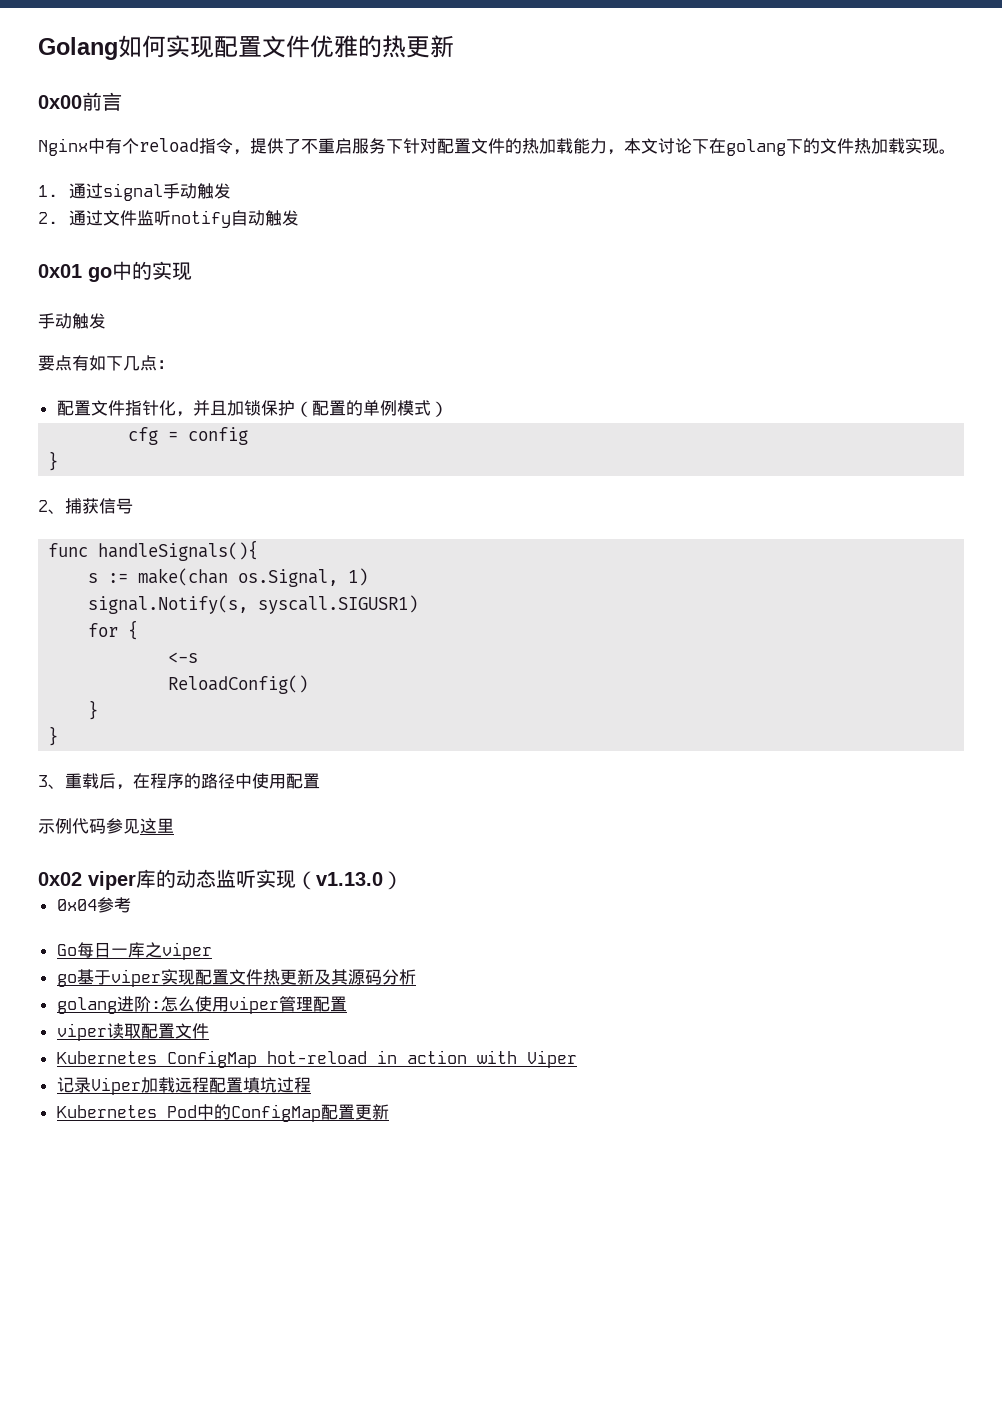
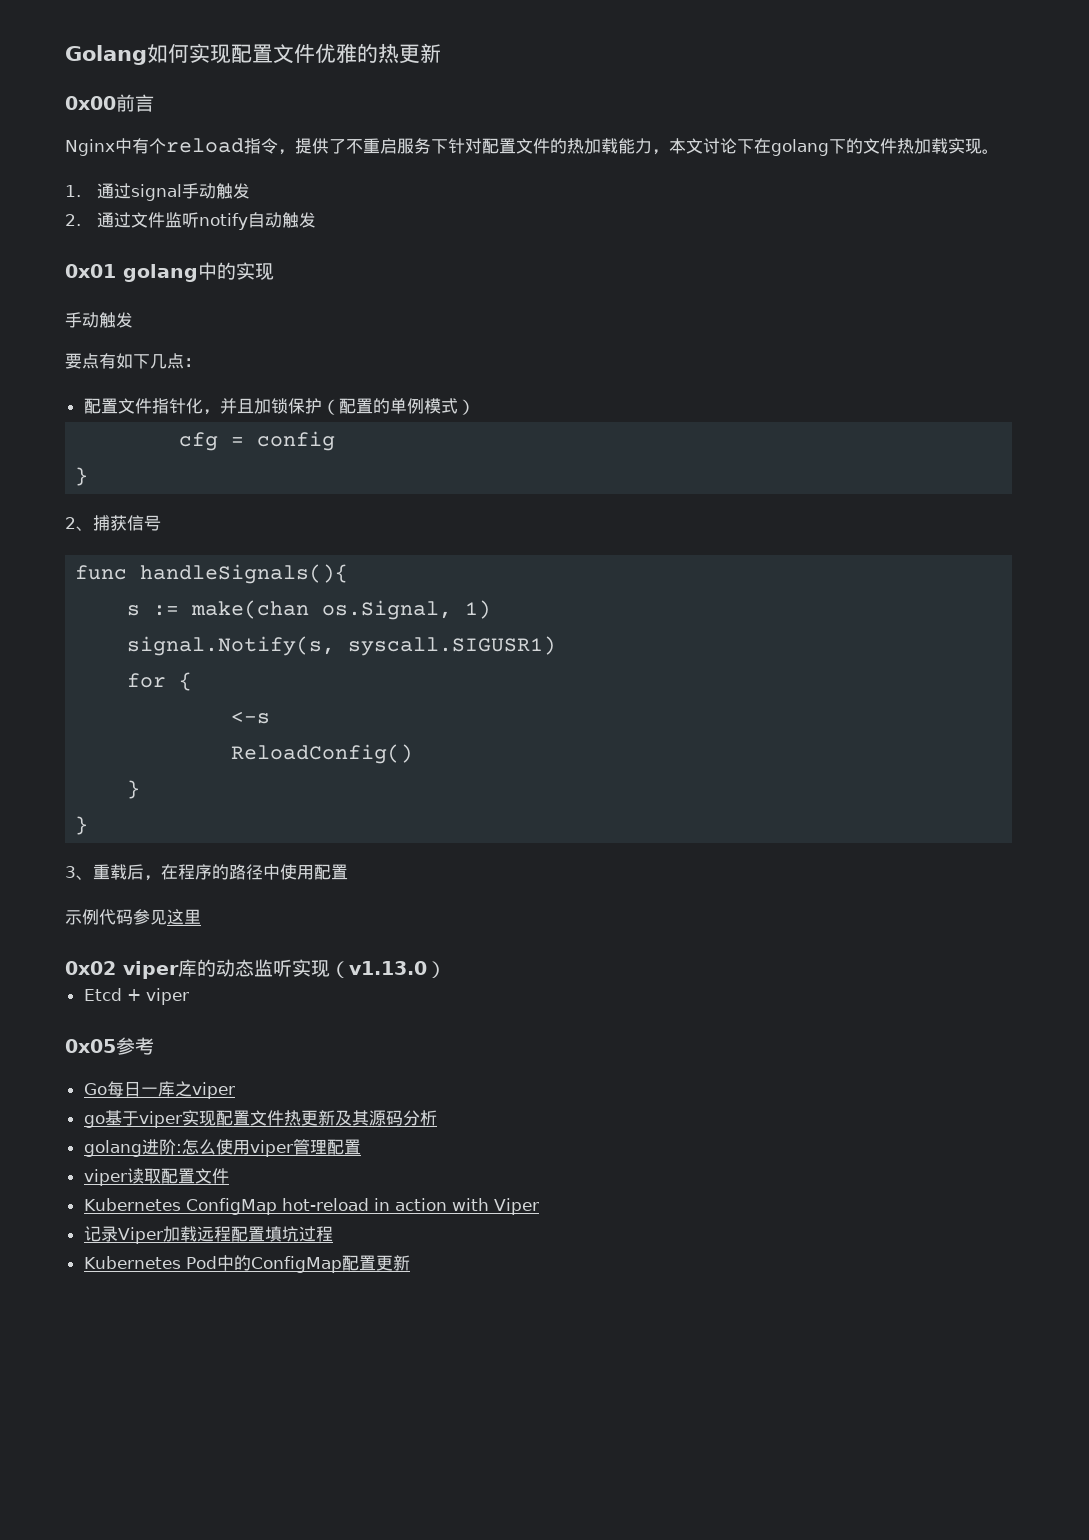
[88,267,112,282] go -> [123,264,198,282] golang
[56,899,97,911] 0x04 -> [83,988,189,1005] [65,1039,116,1053] Etcd + viper // 0x05

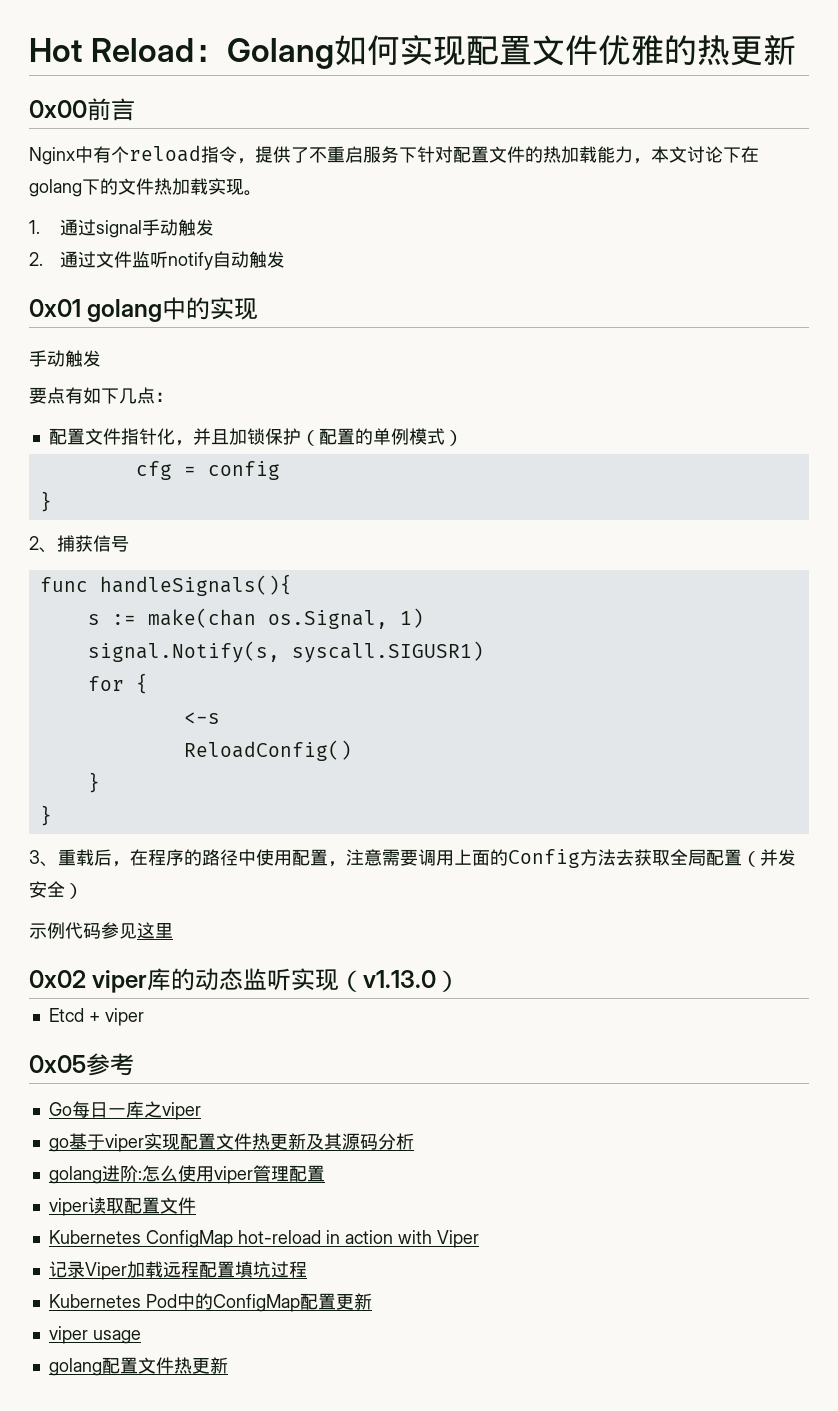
(65, 55) none -> [29,38,227,62] Hot Reload：
(348, 872) none -> [328,849,796,868] [29,881,83,899] ，注意需要调用上面的Config方法去获取全局配置（并发安全）
(410, 1263) none -> [48,1326,141,1344] [48,1357,228,1376] // viper usage // golang配置文件热更新

